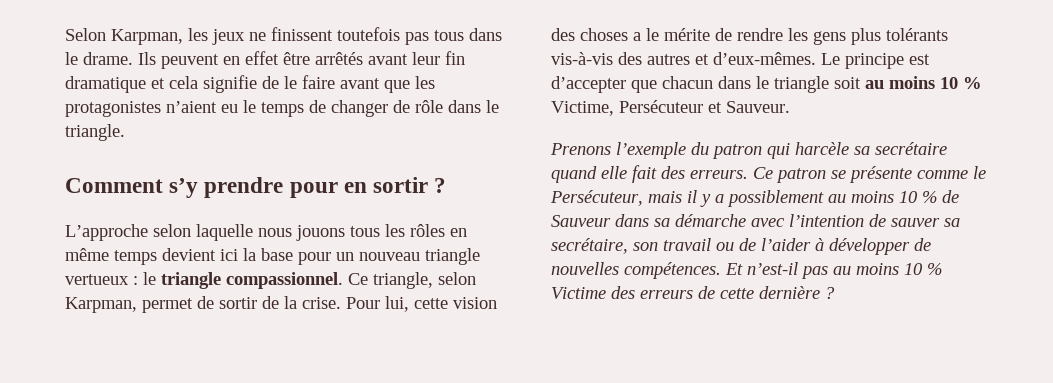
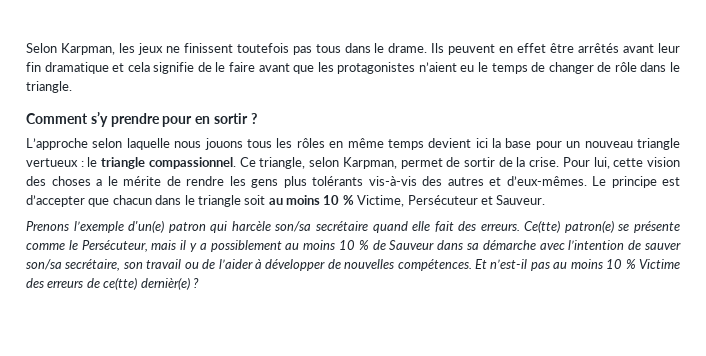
[691,142,709,155] du -> [128,220,165,233] d'un(e)
[854,146,870,155] sa -> [275,221,312,232] son/sa
[753,167,826,183] Ce patron -> [524,220,614,233] Ce(tte) patron(e)
[944,218,960,227] sa -> [26,259,62,270] son/sa
[720,286,820,299] cette dernière -> [103,277,190,290] ce(tte) dernièr(e)

